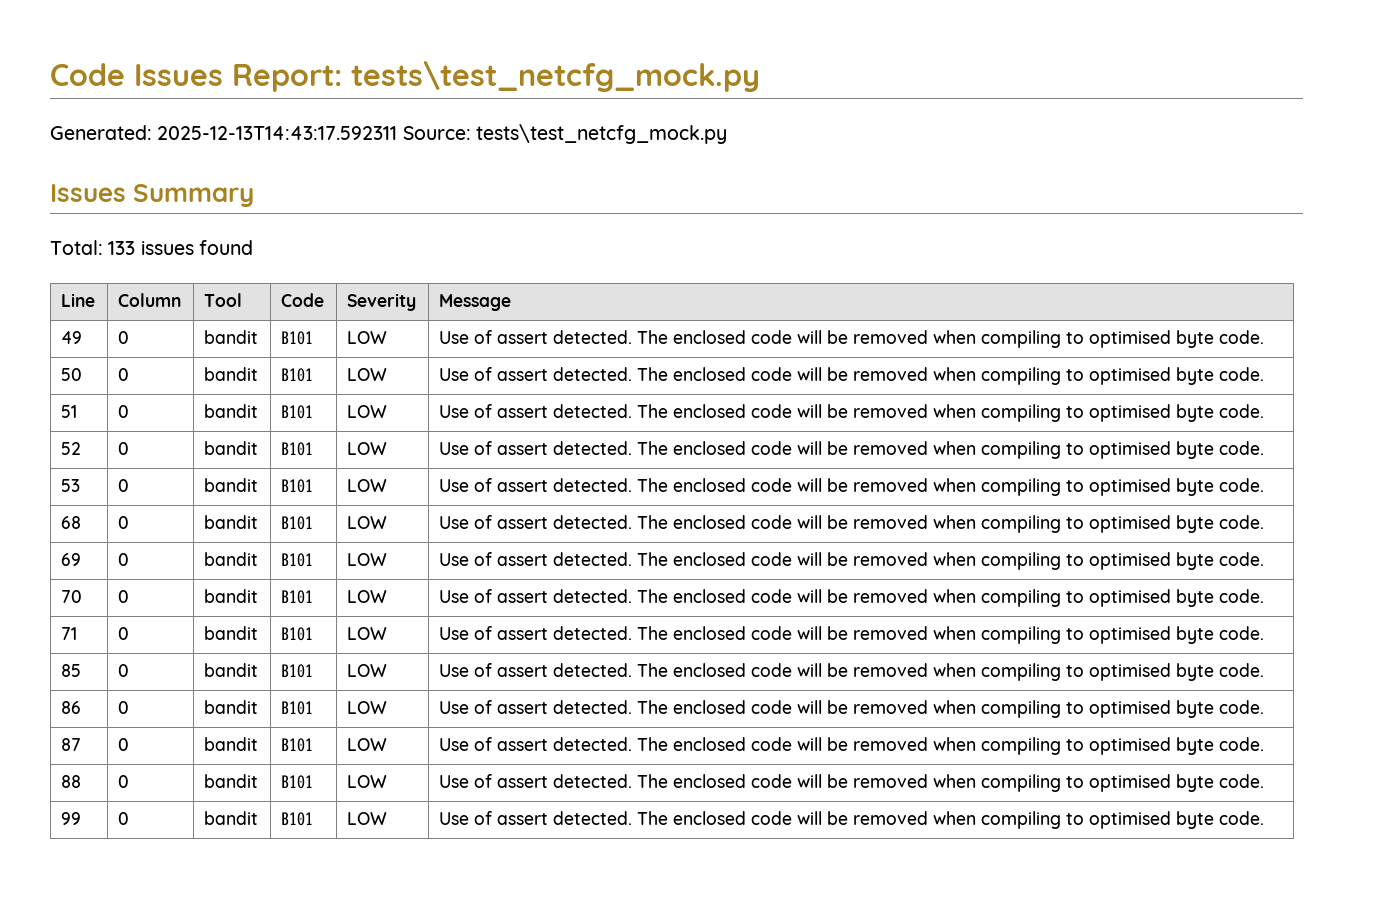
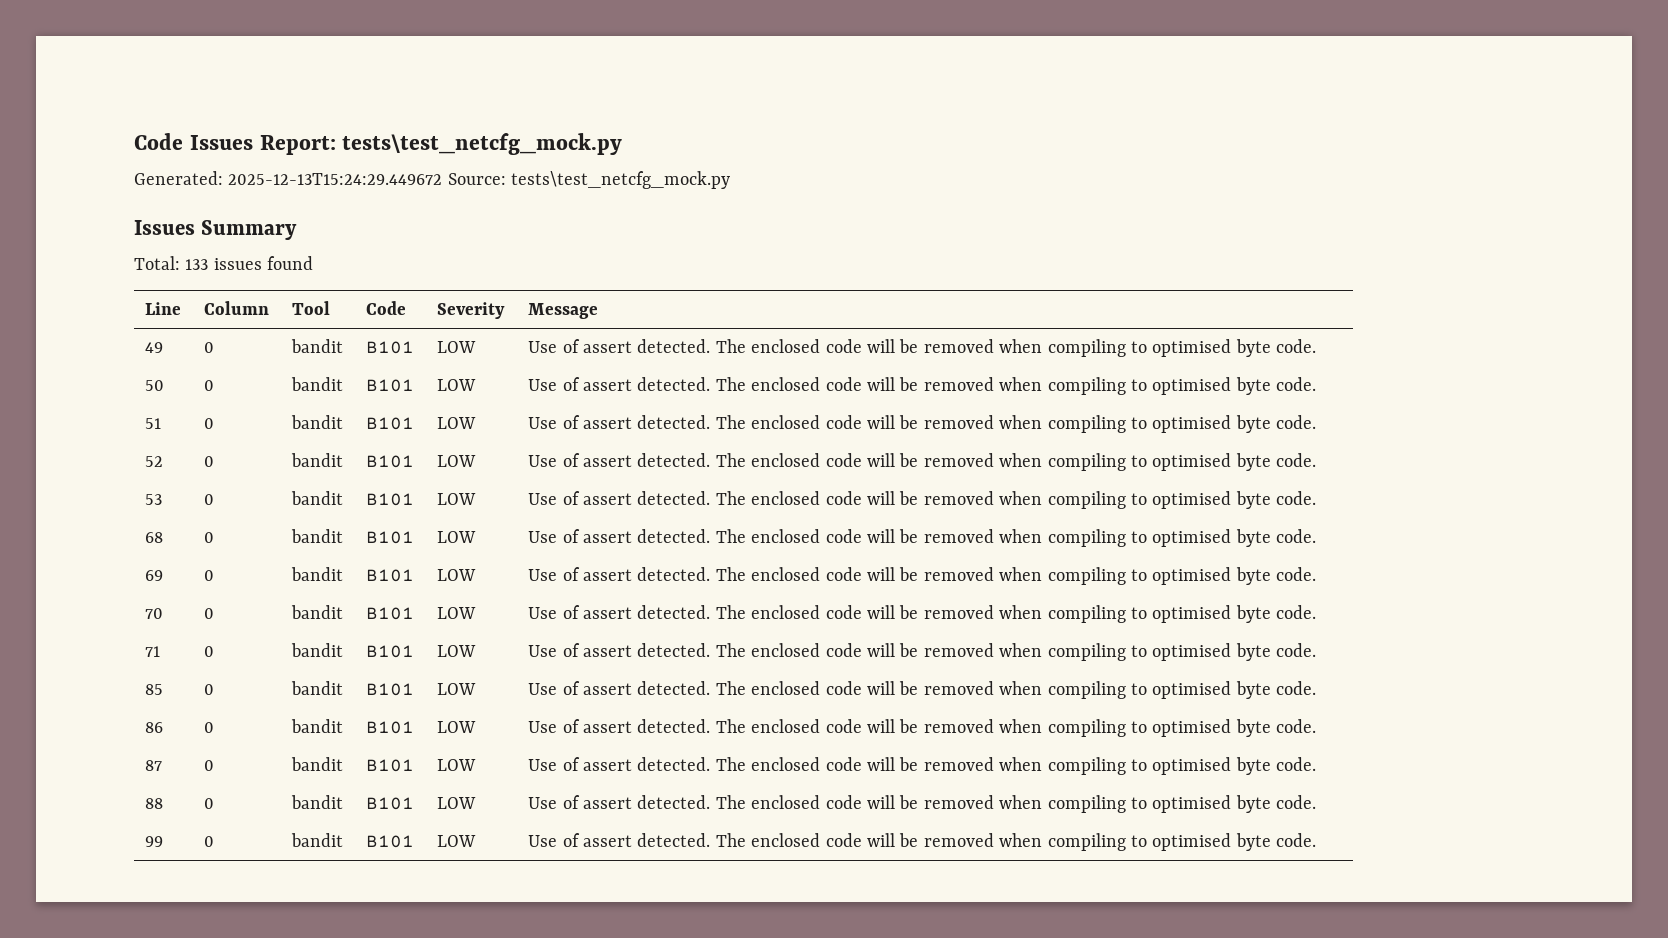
[157,126,398,140] 2025-12-13T14:43:17.592311 -> [228,173,443,185] 2025-12-13T15:24:29.449672

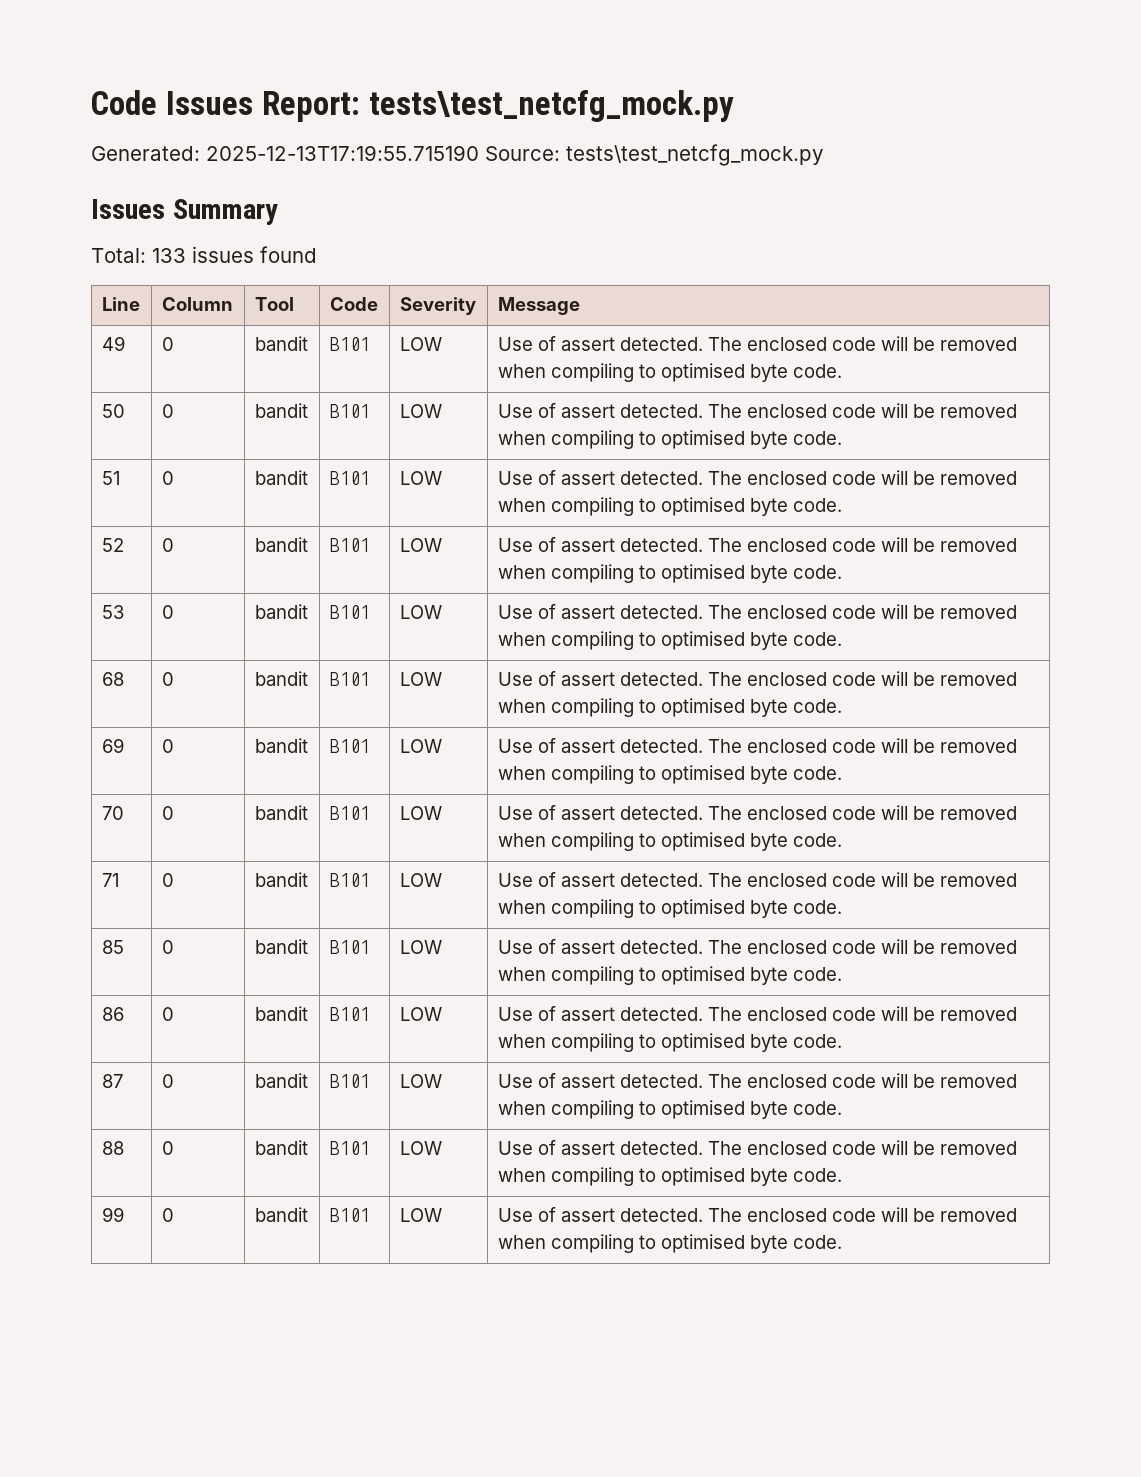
[228,173,443,185] 2025-12-13T15:24:29.449672 -> [206,145,479,161] 2025-12-13T17:19:55.715190

